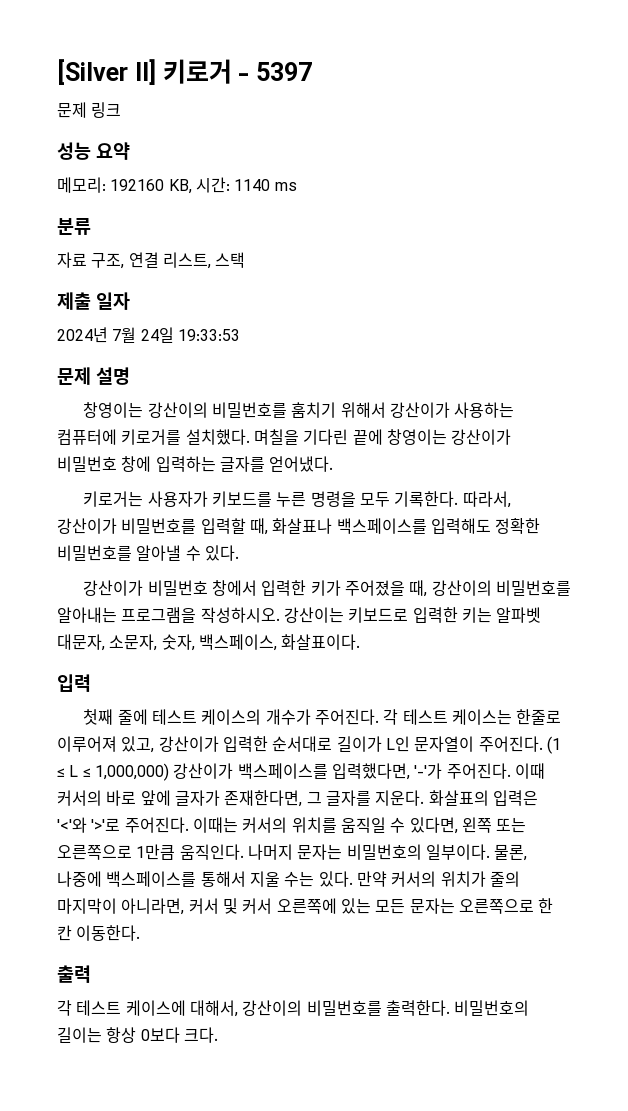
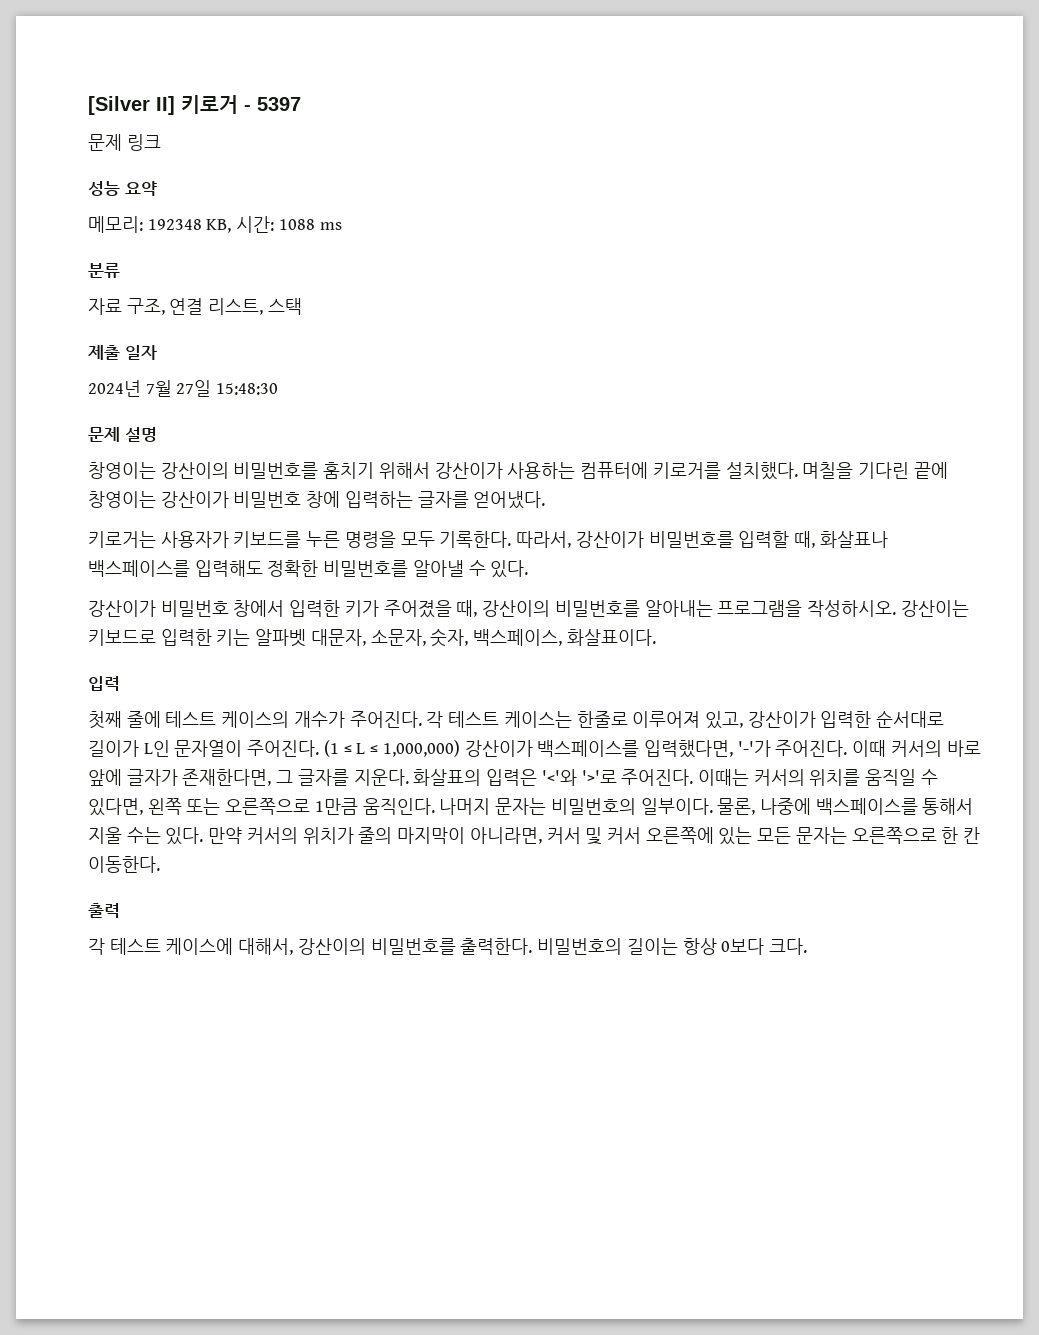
[110,179,165,191] 192160 -> [147,219,202,230] 192348
[234,179,271,191] 1140 -> [278,219,315,230] 1088
[140,327,240,343] 24일 19:33:53 -> [176,380,279,397] 27일 15:48:30

